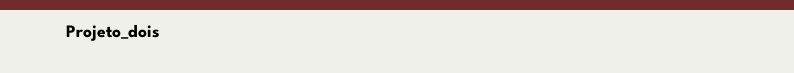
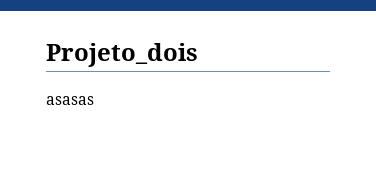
(160, 32) none -> [46,96,94,105] // asasas

